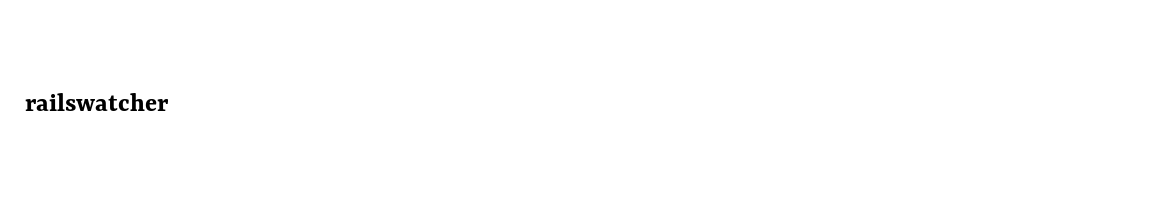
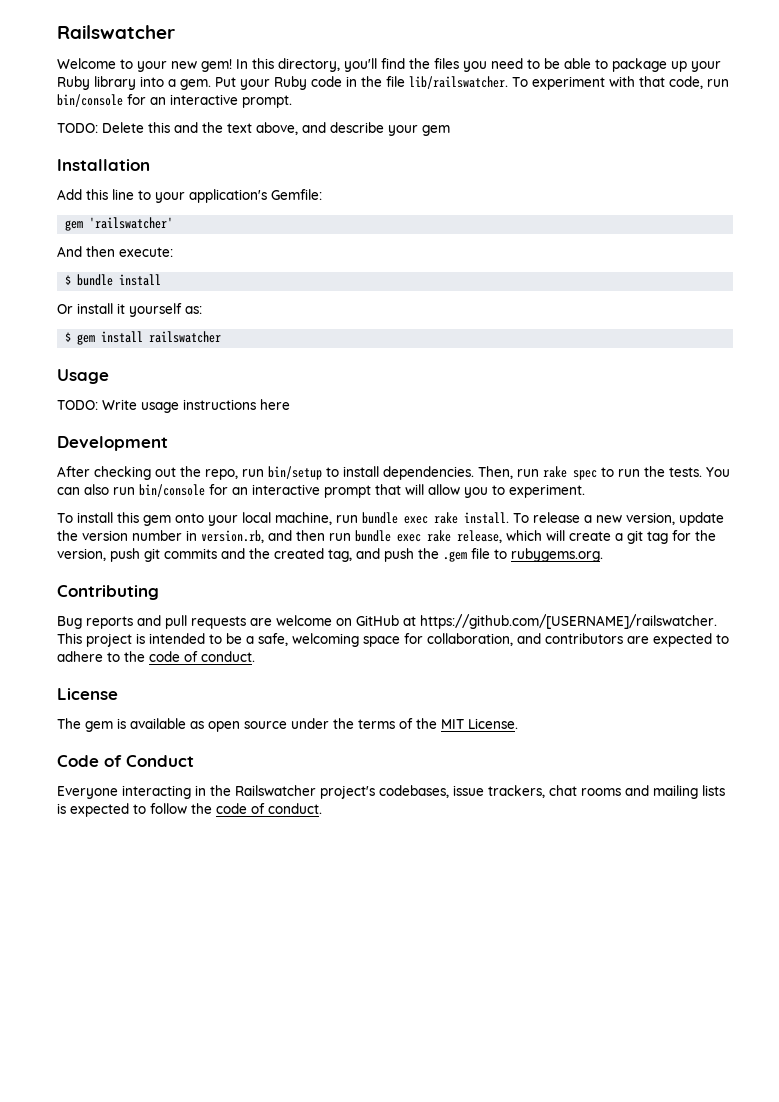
[25,93,169,111] railswatcher -> [57,25,175,39] [57,58,721,72] [57,76,729,90] [57,94,292,108] [57,122,450,136] [57,159,150,171] [57,189,322,203] [65,217,174,231] [57,246,173,257] [65,274,162,286] [57,303,202,317] [65,331,222,345] [57,369,109,384] [57,399,290,413] [57,436,168,451] [57,466,730,480] [57,484,585,498] [57,512,724,526] [57,530,716,544] [57,548,603,562] [57,585,159,600] [57,614,717,629] [57,633,729,647] [57,651,255,662] [57,688,118,700] [57,718,518,732] [57,755,194,767] [57,785,725,799] [57,803,322,817] Railswatcher // Welcome to your new gem! In this directory, you'll find the files you need to be able to package up your Ruby library into a gem. Put your Ruby code in the file lib/railswatcher. To experiment with that code, run bin/console for an interactive prompt. // TODO: Delete this and the text above, and describe your gem // Installation // Add this line to your application's Gemfile: // gem 'railswatcher' // And then execute: // $ bundle install // Or install it yourself as: // $ gem install railswatcher // Usage // TODO: Write usage instructions here // Development // After checking out the repo, run bin/setup to install dependencies. Then, run rake spec to run the tests. You can also run bin/console for an interactive prompt that will allow you to experiment. // To install this gem onto your local machine, run bundle exec rake install. To release a new version, update the version number in version.rb, and then run bundle exec rake release, which will create a git tag for the version, push git commits and the created tag, and push the .gem file to rubygems.org. // Contributing // Bug reports and pull requests are welcome on GitHub at https://github.com/[USERNAME]/railswatcher. This project is intended to be a safe, welcoming space for collaboration, and contributors are expected to adhere to the code of conduct. // License // The gem is available as open source under the terms of the MIT License. // Code of Conduct // Everyone interacting in the Railswatcher project's codebases, issue trackers, chat rooms and mailing lists is expected to follow the code of conduct.

